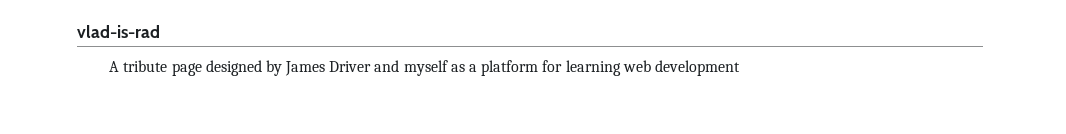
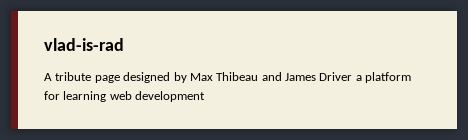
[285,60,465,76] James Driver and myself as -> [189,72,353,81] Max Thibeau and James Driver

